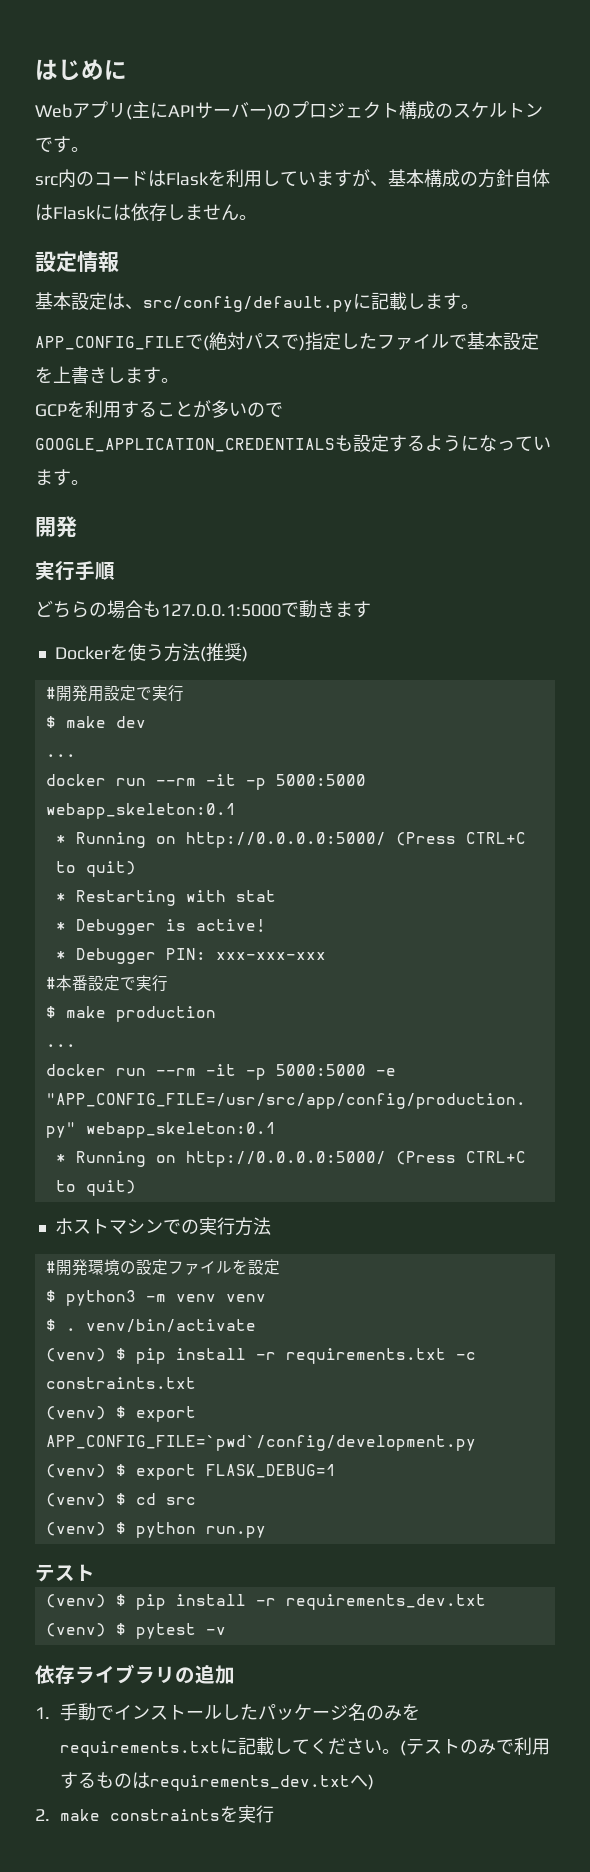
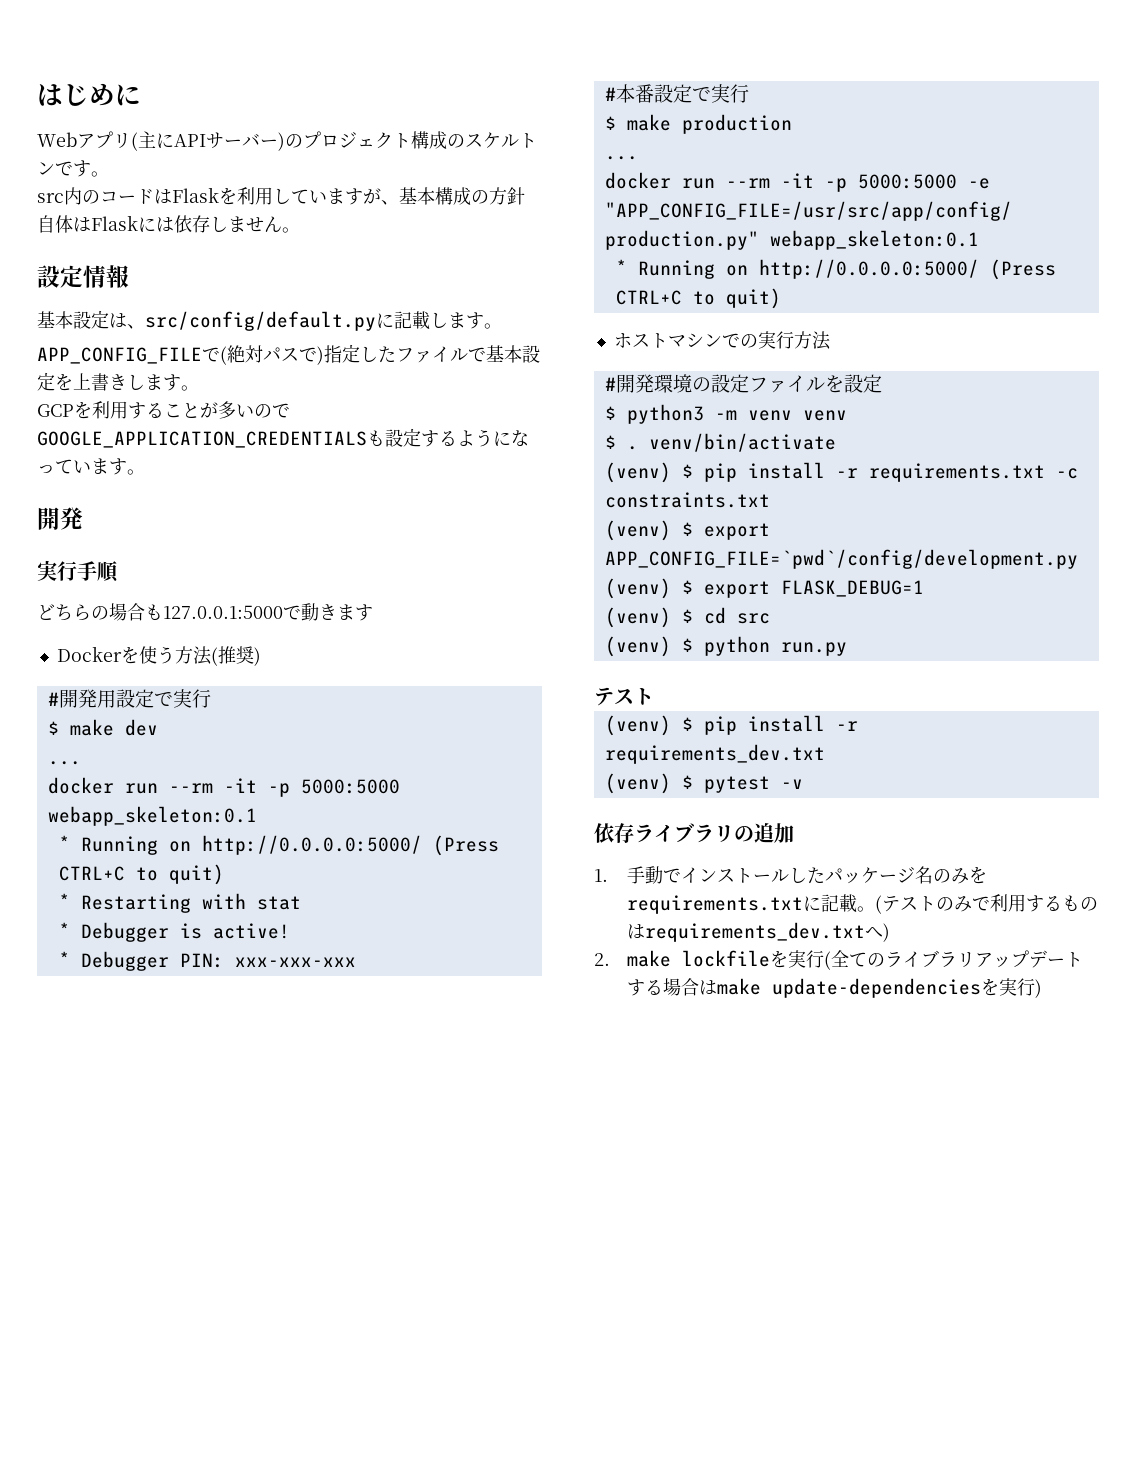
[273,1738,382,1755] してください -> (858, 903) none
[109,1805,274,1823] constraintsを実行 -> [682,950,1084,970] [627,978,1043,998] lockfileを実行(全てのライブラリアップデートする場合はmake update-dependenciesを実行)

